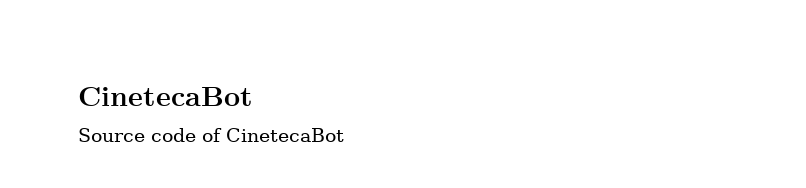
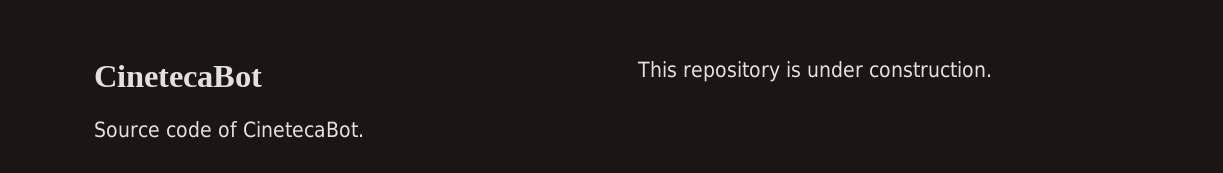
[226,128,344,142] CinetecaBot -> [243,121,364,138] [637,61,992,82] CinetecaBot. // This repository is under construction.

